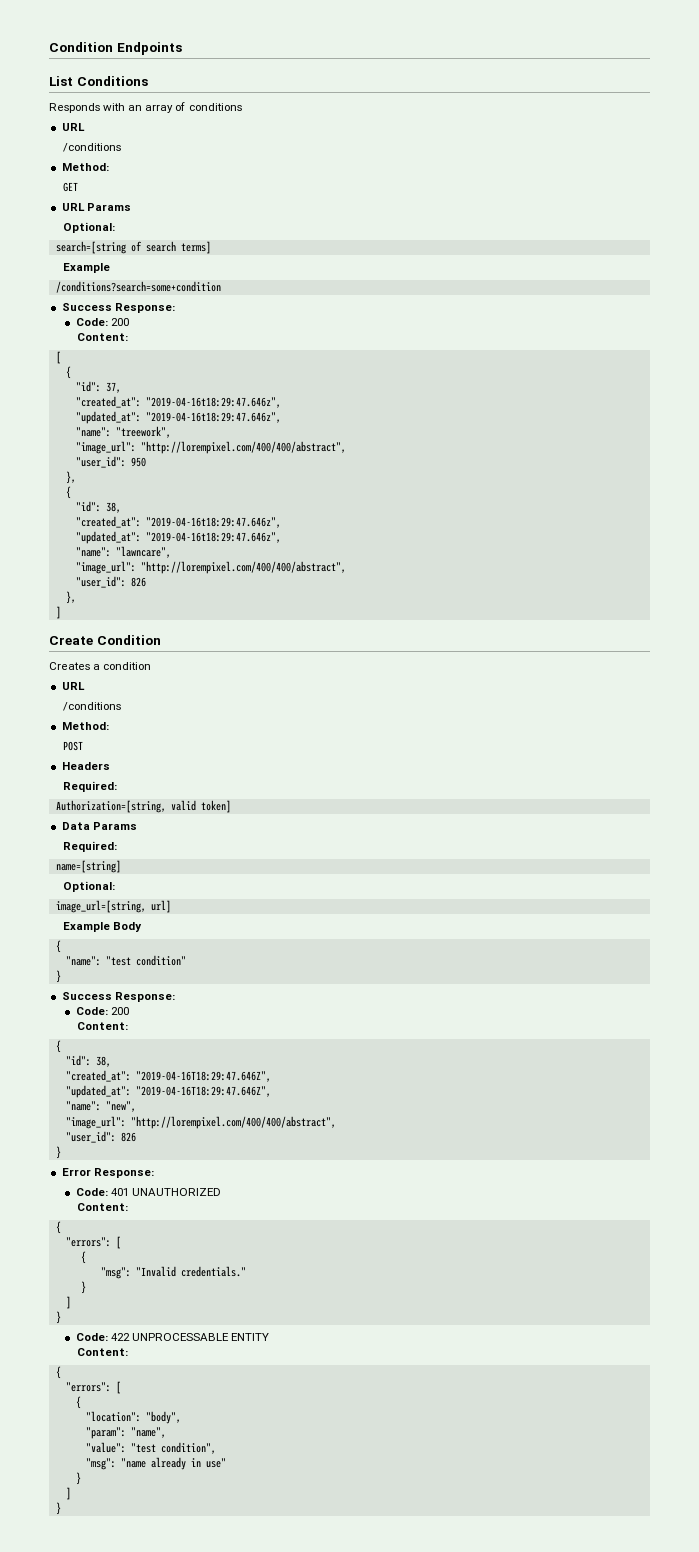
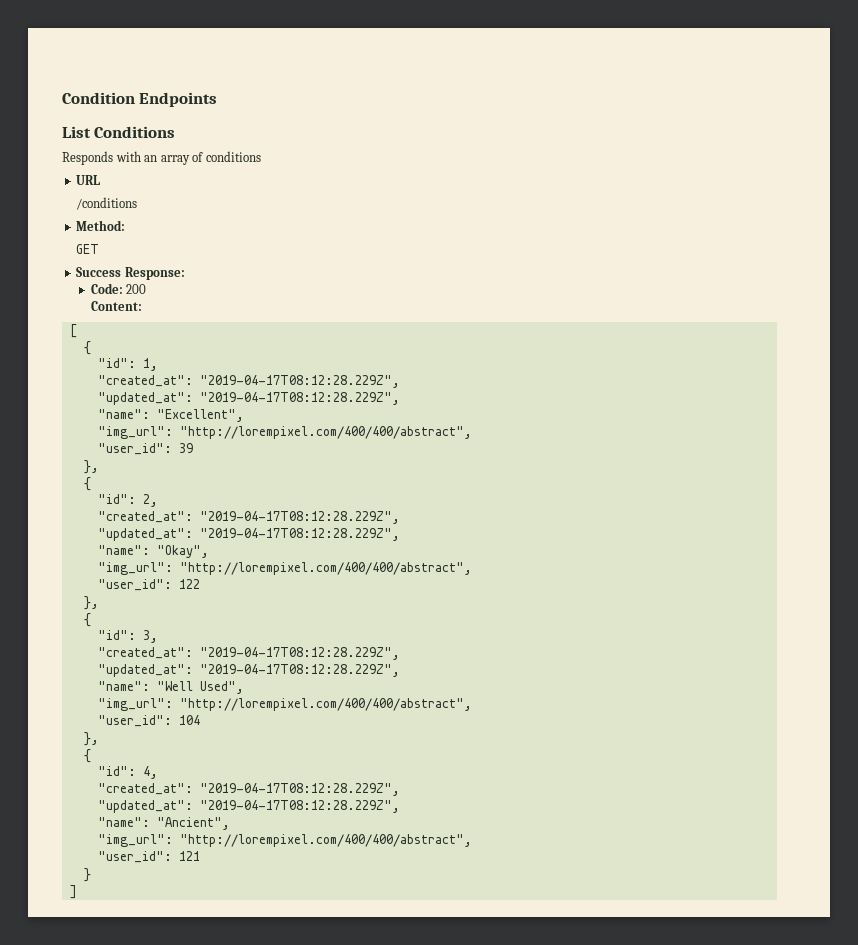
[61,203,131,211] [63,222,116,233] [55,241,211,254] [63,263,111,273] [55,281,221,293] // URL Params // Optional: // search=[string of search terms] // Example // /conditions?search=some+condition -> (100, 249) none
[105,382,121,393] [75,396,281,408] [75,411,281,424] [75,426,171,438] [75,441,346,454] [75,456,146,468] [65,471,76,484] [65,486,71,499] [75,501,121,513] [75,516,281,528] [75,531,281,544] [75,546,171,558] [75,561,346,574] [75,576,146,588] [65,591,76,604] [55,606,61,619] [49,635,161,645] [49,662,152,670] [61,682,85,690] [63,702,122,711] [61,722,109,730] [63,741,84,751] [61,762,110,770] [63,781,118,792] [55,800,231,813] [61,822,137,830] [63,841,118,852] [55,860,121,873] [63,881,116,892] [55,900,171,913] [63,922,143,932] [55,940,61,953] [65,955,186,966] [55,970,61,983] [61,992,175,1002] [75,1007,129,1015] [77,1022,129,1030] [55,1040,61,1053] [65,1055,111,1067] [65,1070,271,1082] [65,1085,271,1098] [65,1101,136,1112] [65,1116,336,1129] [65,1131,136,1143] [55,1146,61,1159] [61,1168,154,1178] [75,1188,221,1196] [77,1203,129,1211] [55,1221,61,1234] [65,1236,121,1249] [80,1251,86,1264] [100,1266,246,1279] [80,1281,86,1294] [65,1296,71,1309] [55,1311,61,1324] [75,1333,270,1341] [77,1348,129,1356] [55,1366,61,1379] [65,1381,121,1394] [75,1396,81,1409] [85,1411,181,1424] [85,1427,166,1439] [85,1442,216,1454] [85,1457,226,1470] [75,1472,81,1485] [65,1487,71,1500] [55,1502,61,1515] 37, // "created_at": "2019-04-16t18:29:47.646z", // "updated_at": "2019-04-16t18:29:47.646z", // "name": "treework", // "image_url": "http://lorempixel.com/400/400/abstract", // "user_id": 950 // }, // { // "id": 38, // "created_at": "2019-04-16t18:29:47.646z", // "updated_at": "2019-04-16t18:29:47.646z", // "name": "lawncare", // "image_url": "http://lorempixel.com/400/400/abstract", // "user_id": 826 // }, // ] // Create Condition // Creates a condition // URL // /conditions // Method: // POST // Headers // Required: // Authorization=[string, valid token] // Data Params // Required: // name=[string] // Optional: // image_url=[string, url] // Example Body // { // "name": "test condition" // } // Success Response: // Code: 200 // Content: // { // "id": 38, // "created_at": "2019-04-16T18:29:47.646Z", // "updated_at": "2019-04-16T18:29:47.646Z", // "name": "new", // "image_url": "http://lorempixel.com/400/400/abstract", // "user_id": 826 // } // Error Response: // Code: 401 UNAUTHORIZED // Content: // { // "errors": [ // { // "msg": "Invalid credentials." // } // ] // } // Code: 422 UNPROCESSABLE ENTITY // Content: // { // "errors": [ // { // "location": "body", // "param": "name", // "value": "test condition", // "msg": "name already in use" // } // ] // } -> [142,358,158,371] [97,375,400,388] [97,392,400,405] [97,409,244,422] [97,426,472,439] [97,443,193,455] [83,460,99,474] [83,477,91,491] [97,494,158,507] [97,511,400,524] [97,528,400,541] [97,545,209,558] [97,562,472,575] [97,579,200,591] [83,596,99,610] [83,613,91,627] [97,630,158,643] [97,647,400,660] [97,664,400,677] [97,681,244,694] [97,698,472,711] [97,715,200,727] [83,732,99,746] [83,749,91,763] [97,766,158,779] [97,783,400,796] [97,800,400,813] [97,817,230,830] [97,834,472,847] [97,851,200,863] [83,868,91,882] [69,885,77,899] 1, // "created_at": "2019-04-17T08:12:28.229Z", // "updated_at": "2019-04-17T08:12:28.229Z", // "name": "Excellent", // "img_url": "http://lorempixel.com/400/400/abstract", // "user_id": 39 // }, // { // "id": 2, // "created_at": "2019-04-17T08:12:28.229Z", // "updated_at": "2019-04-17T08:12:28.229Z", // "name": "Okay", // "img_url": "http://lorempixel.com/400/400/abstract", // "user_id": 122 // }, // { // "id": 3, // "created_at": "2019-04-17T08:12:28.229Z", // "updated_at": "2019-04-17T08:12:28.229Z", // "name": "Well Used", // "img_url": "http://lorempixel.com/400/400/abstract", // "user_id": 104 // }, // { // "id": 4, // "created_at": "2019-04-17T08:12:28.229Z", // "updated_at": "2019-04-17T08:12:28.229Z", // "name": "Ancient", // "img_url": "http://lorempixel.com/400/400/abstract", // "user_id": 121 // } // ]

